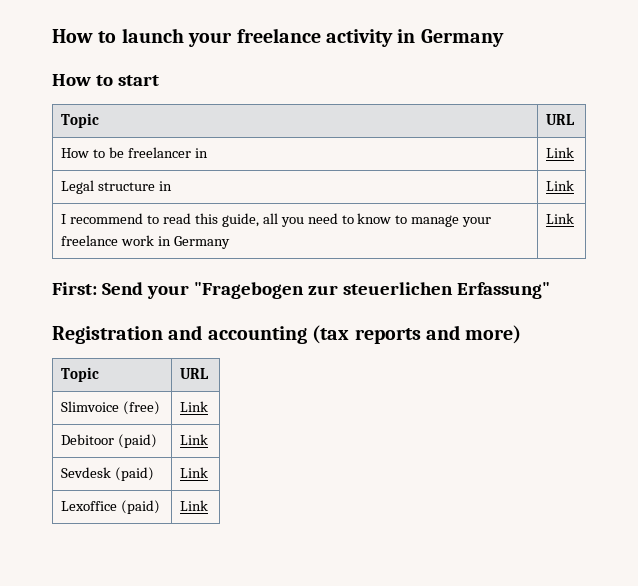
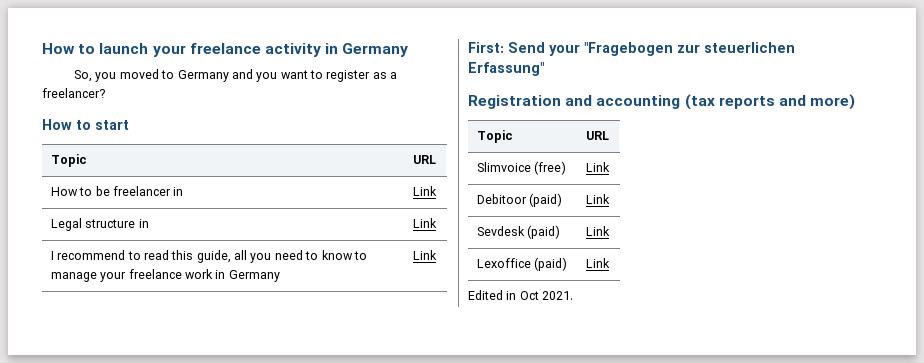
(504, 38) none -> [74,69,398,82] [42,88,105,98] // So, you moved to Germany and you want to register as a freelancer?
(209, 505) none -> [468,290,574,300] // Edited in Oct 2021.

